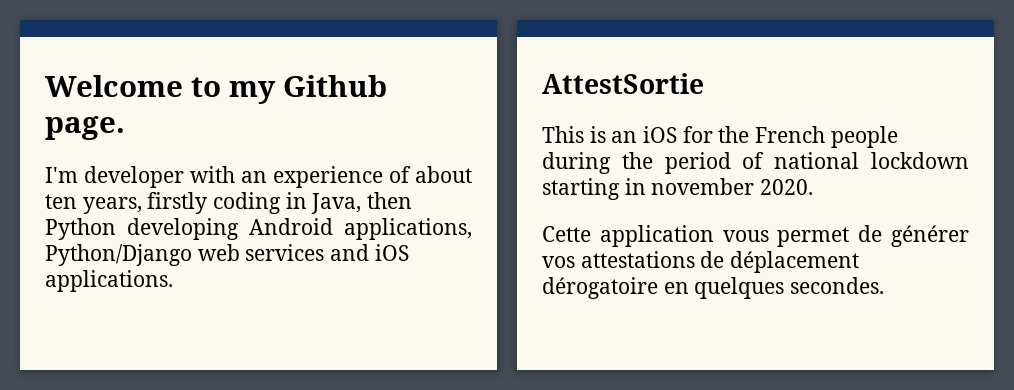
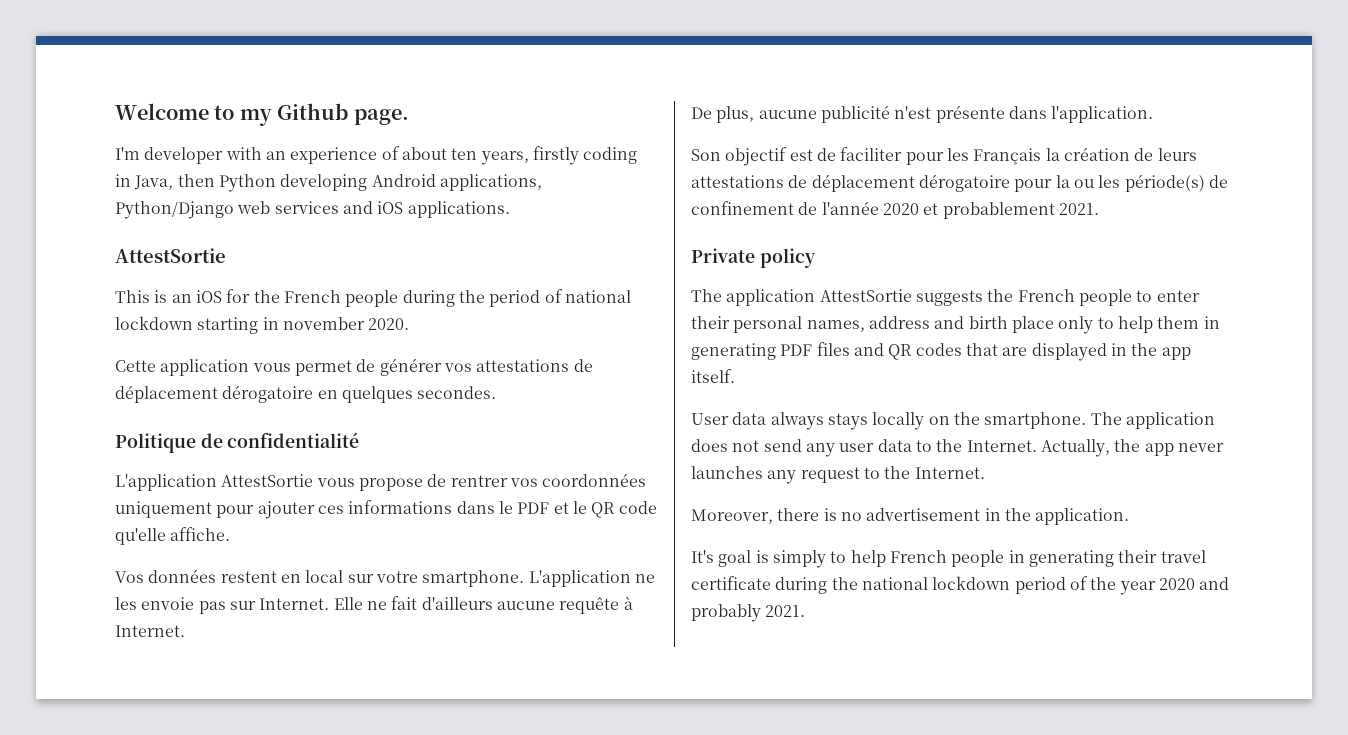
(885, 285) none -> [115,432,360,453] [115,473,647,491] [115,500,657,519] [115,527,231,545] [115,569,655,587] [115,596,633,614] [115,625,185,637] [691,105,1154,123] [691,147,1197,166] [691,174,1228,192] [691,201,1099,219] [691,248,816,268] [691,289,1200,306] [691,316,1220,334] [691,342,1191,361] [691,369,735,383] [691,412,1215,430] [691,439,1224,457] [691,466,985,484] [691,508,1130,525] [691,550,1206,568] [691,576,1230,595] [691,604,806,622] // Politique de confidentialité // L'application AttestSortie vous propose de rentrer vos coordonnées uniquement pour ajouter ces informations dans le PDF et le QR code qu'elle affiche. // Vos données restent en local sur votre smartphone. L'application ne les envoie pas sur Internet. Elle ne fait d'ailleurs aucune requête à Internet. // De plus, aucune publicité n'est présente dans l'application. // Son objectif est de faciliter pour les Français la création de leurs attestations de déplacement dérogatoire pour la ou les période(s) de confinement de l'année 2020 et probablement 2021. // Private policy // The application AttestSortie suggests the French people to enter their personal names, address and birth place only to help them in generating PDF files and QR codes that are displayed in the app itself. // User data always stays locally on the smartphone. The application does not send any user data to the Internet. Actually, the app never launches any request to the Internet. // Moreover, there is no advertisement in the application. // It's goal is simply to help French people in generating their travel certificate during the national lockdown period of the year 2020 and probably 2021.

